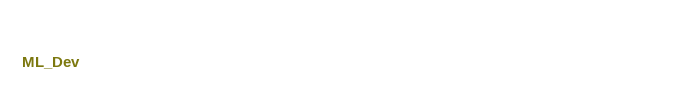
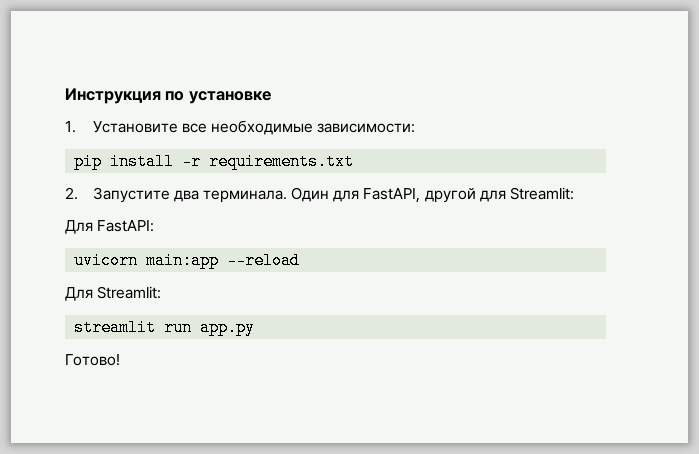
[22,57,80,69] ML_Dev -> [65,88,271,104] [65,120,416,135] [74,153,355,170] [65,187,574,203] [65,220,155,234] [74,252,301,269] [65,286,162,301] [74,319,256,336] [65,354,120,366] Инструкция по установке // 1. Установите все необходимые зависимости: // pip install -r requirements.txt // 2. Запустите два терминала. Один для FastAPI, другой для Streamlit: // Для FastAPI: // uvicorn main:app --reload // Для Streamlit: // streamlit run app.py // Готово!

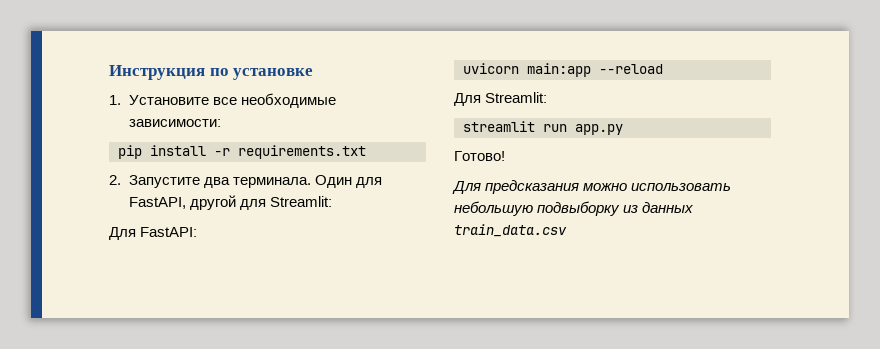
(120, 360) none -> [452,180,732,194] [454,201,694,216] [454,224,567,237] // Для предсказания можно использовать небольшую подвыборку из данных train_data.csv

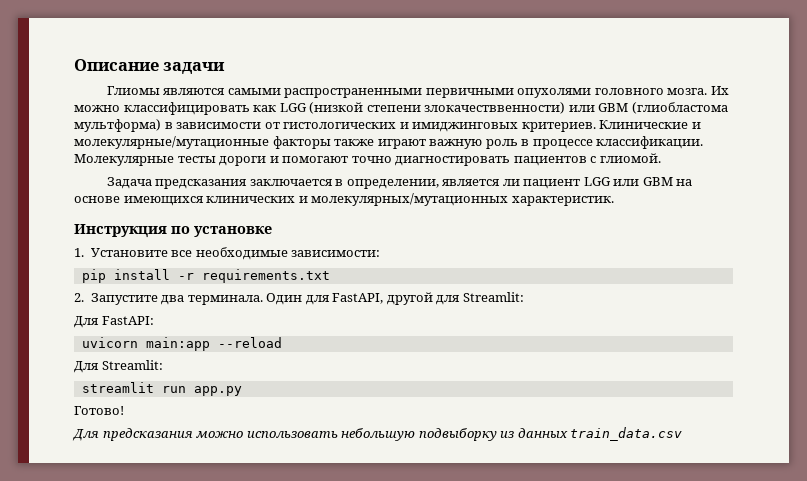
(109, 72) none -> [74,59,226,74] [106,86,729,98] [74,102,728,115] [74,119,701,132] [74,136,704,149] [74,153,661,166] [106,177,693,189] [74,193,614,206] Описание задачи // Глиомы являются самыми распространенными первичными опухолями головного мозга. Их можно классифицировать как LGG (низкой степени злокачестввенности) или GBM (глиобластома мультформа) в зависимости от гистологических и имиджинговых критериев. Клинические и молекулярные/мутационные факторы также играют важную роль в процессе классификации. Молекулярные тесты дороги и помогают точно диагностировать пациентов с глиомой. // Задача предсказания заключается в определении, является ли пациент LGG или GBM на основе имеющихся клинических и молекулярных/мутационных характеристик. //

